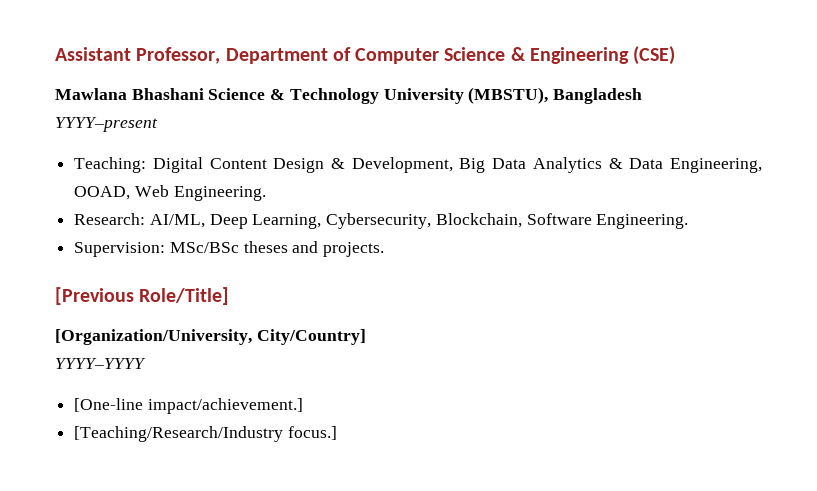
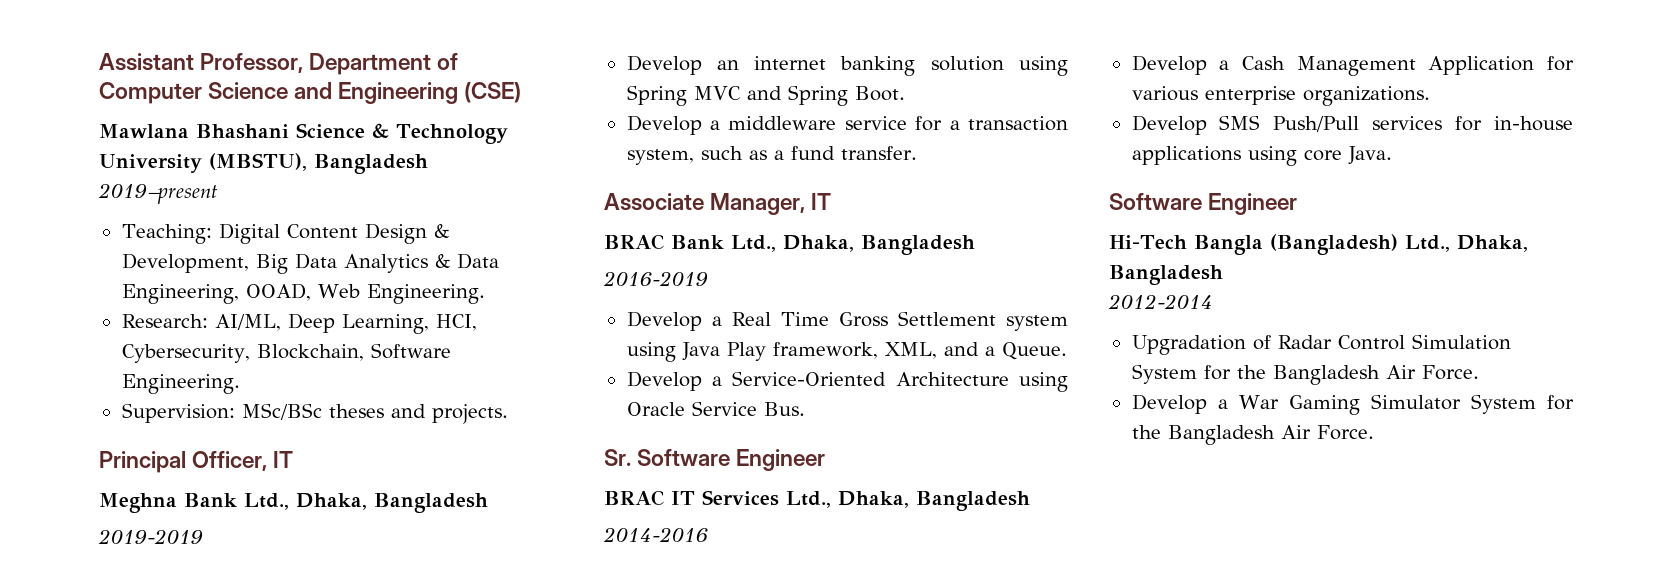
[510,47,526,61] & -> [294,82,333,99] and
[55,117,158,132] YYYY–present -> [98,183,218,204] 2019–present
(322, 221) none -> [435,314,477,331] HCI,
[55,287,230,305] [55,329,366,345] [55,358,146,369] [74,398,303,414] [74,426,337,442] [Previous Role/Title] // [Organization/University, City/Country] // YYYY–YYYY // [One-line impact/achievement.] // [Teaching/Research/Industry focus.] -> [99,451,294,473] [99,493,488,513] [98,529,203,544] [626,55,1068,76] [626,85,905,106] [626,115,1068,135] [626,146,917,165] [604,193,832,215] [604,234,975,255] [603,271,708,286] [626,311,1068,331] [626,342,1067,362] [626,371,1068,392] [626,401,805,416] [604,449,826,471] [604,490,1030,511] [603,527,708,542] [1131,55,1574,76] [1131,86,1430,106] [1131,115,1573,135] [1131,146,1392,166] [1109,193,1298,215] [1109,234,1528,255] [1109,265,1223,285] [1108,294,1213,309] [1131,334,1511,355] [1131,364,1479,385] [1131,394,1574,415] [1131,425,1374,445] Principal Officer, IT // Meghna Bank Ltd., Dhaka, Bangladesh // 2019-2019 // Develop an internet banking solution using Spring MVC and Spring Boot. // Develop a middleware service for a transaction system, such as a fund transfer. // Associate Manager, IT // BRAC Bank Ltd., Dhaka, Bangladesh // 2016-2019 // Develop a Real Time Gross Settlement system using Java Play framework, XML, and a Queue. // Develop a Service-Oriented Architecture using Oracle Service Bus. // Sr. Software Engineer // BRAC IT Services Ltd., Dhaka, Bangladesh // 2014-2016 // Develop a Cash Management Application for various enterprise organizations. // Develop SMS Push/Pull services for in-house applications using core Java. // Software Engineer // Hi-Tech Bangla (Bangladesh) Ltd., Dhaka, Bangladesh // 2012-2014 // Upgradation of Radar Control Simulation System for the Bangladesh Air Force. // Develop a War Gaming Simulator System for the Bangladesh Air Force.

